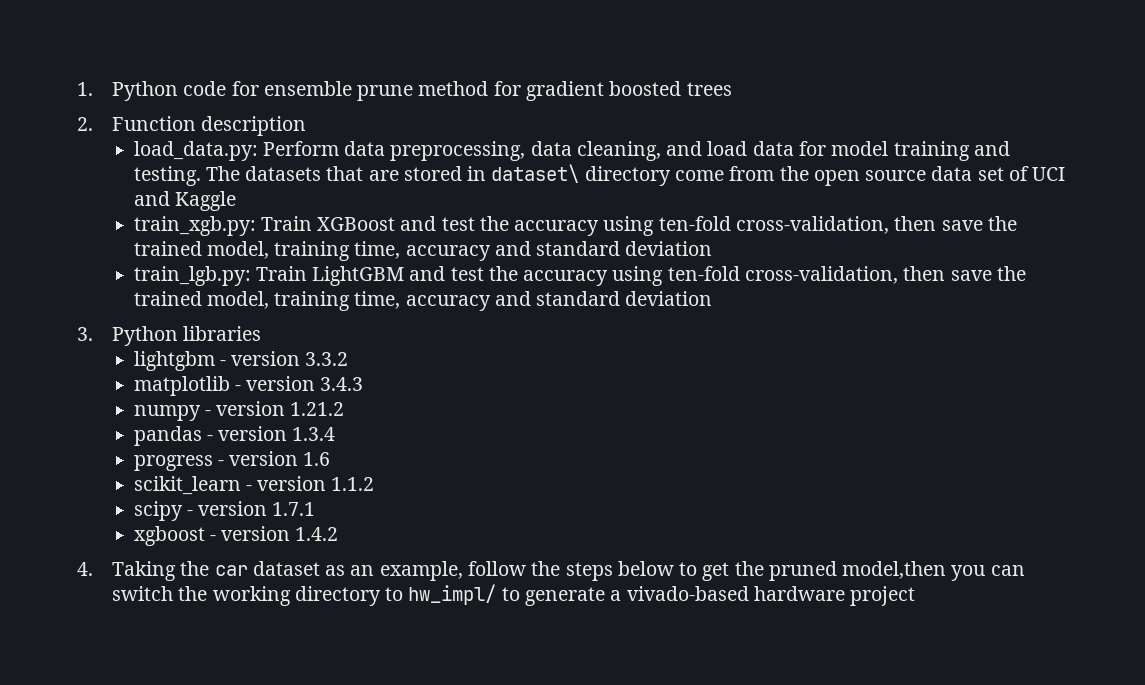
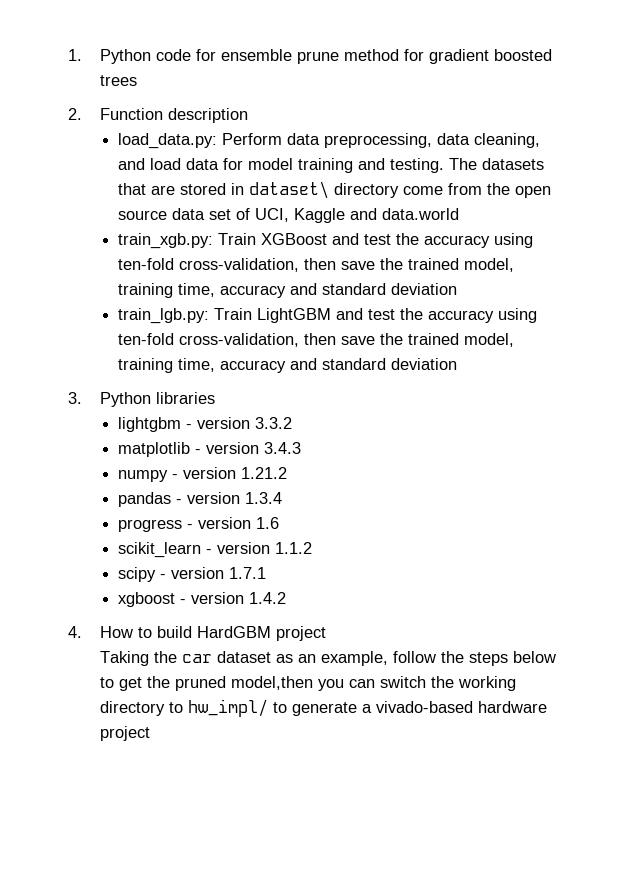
[1032,167,1066,181] [133,191,236,211] UCI and Kaggle -> [255,208,460,223] UCI, Kaggle and data.world
(93, 569) none -> [99,626,326,641] How to build HardGBM project //

